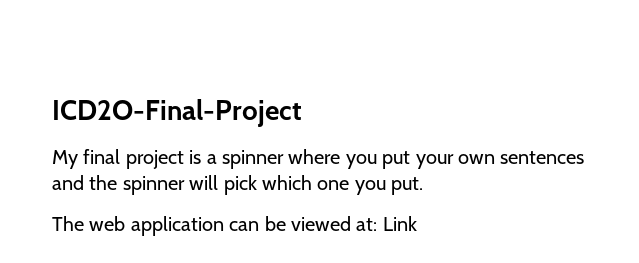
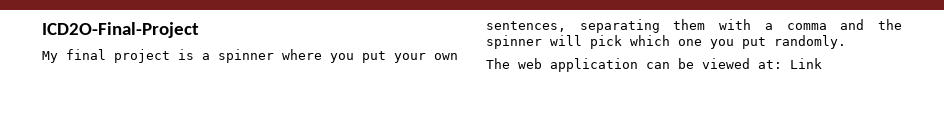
[500,151,585,164] sentences -> [486,19,827,33] sentences, separating them with a comma
[391,177,424,195] put. -> [742,35,846,49] put randomly.

